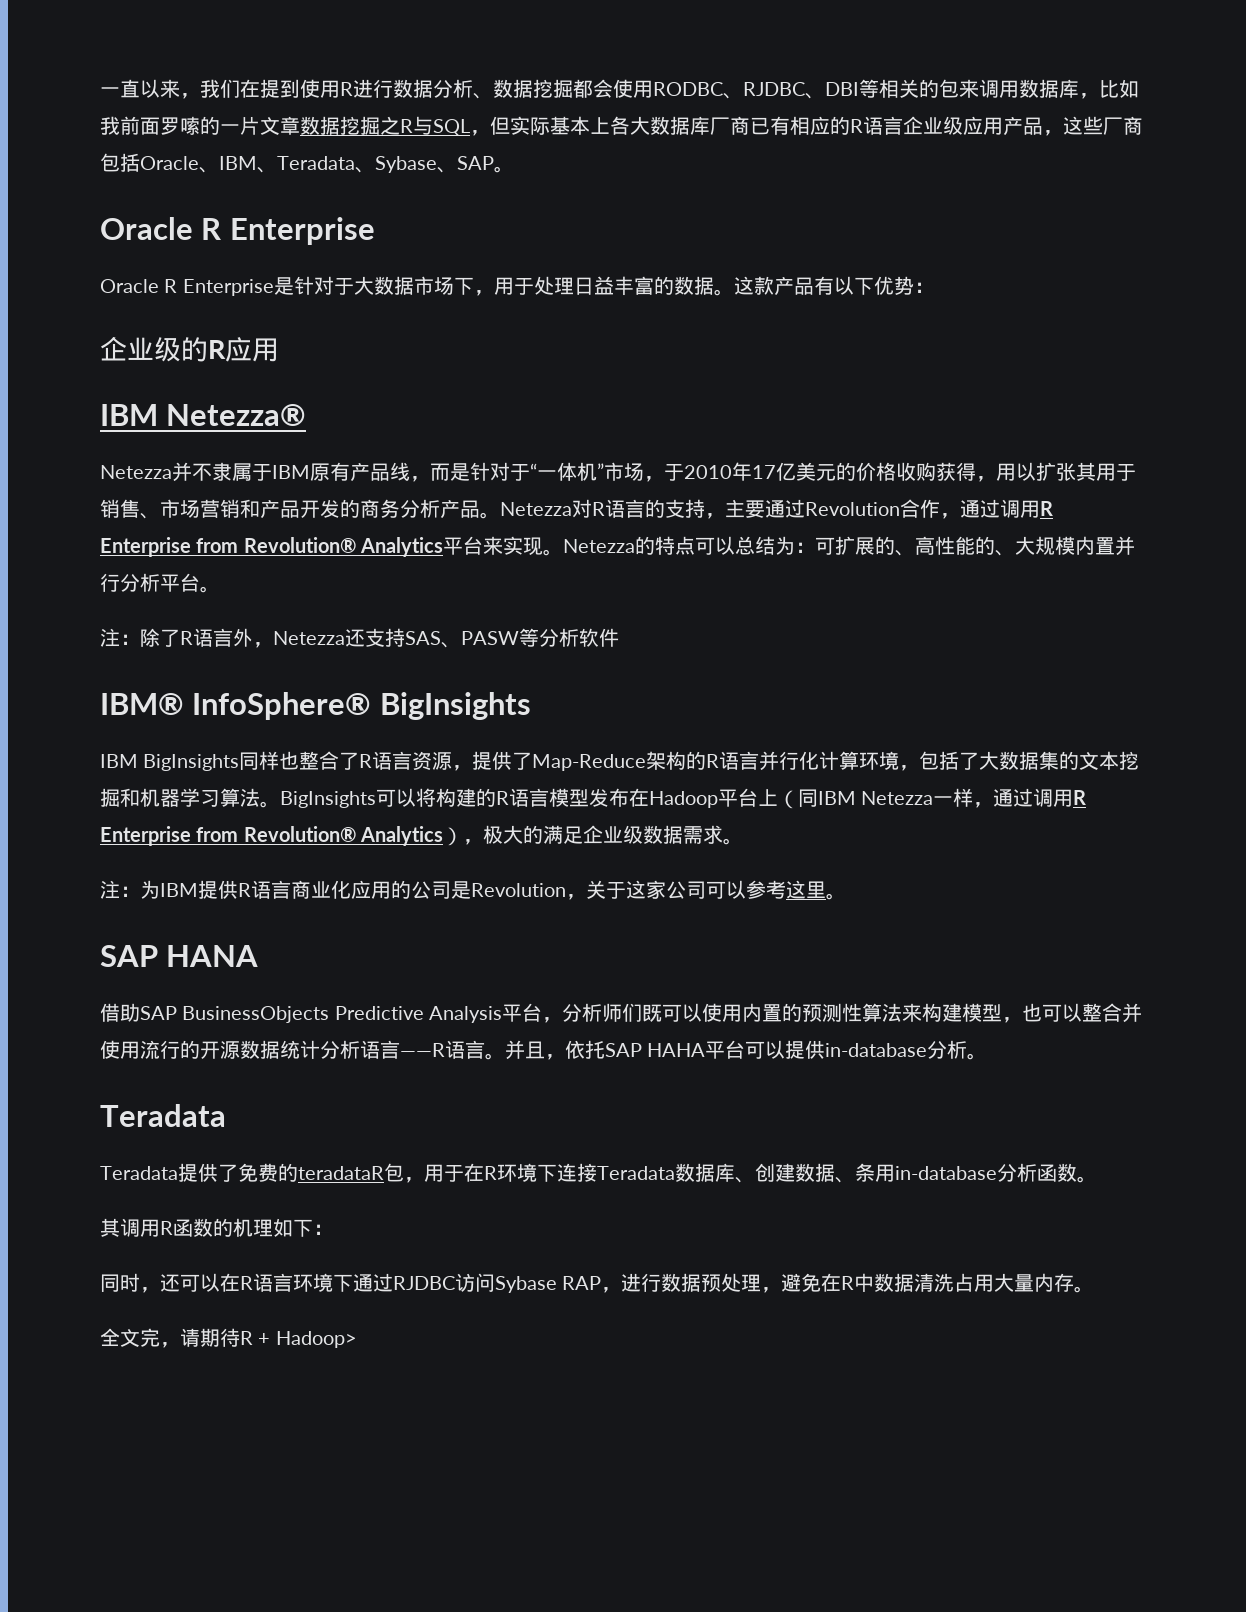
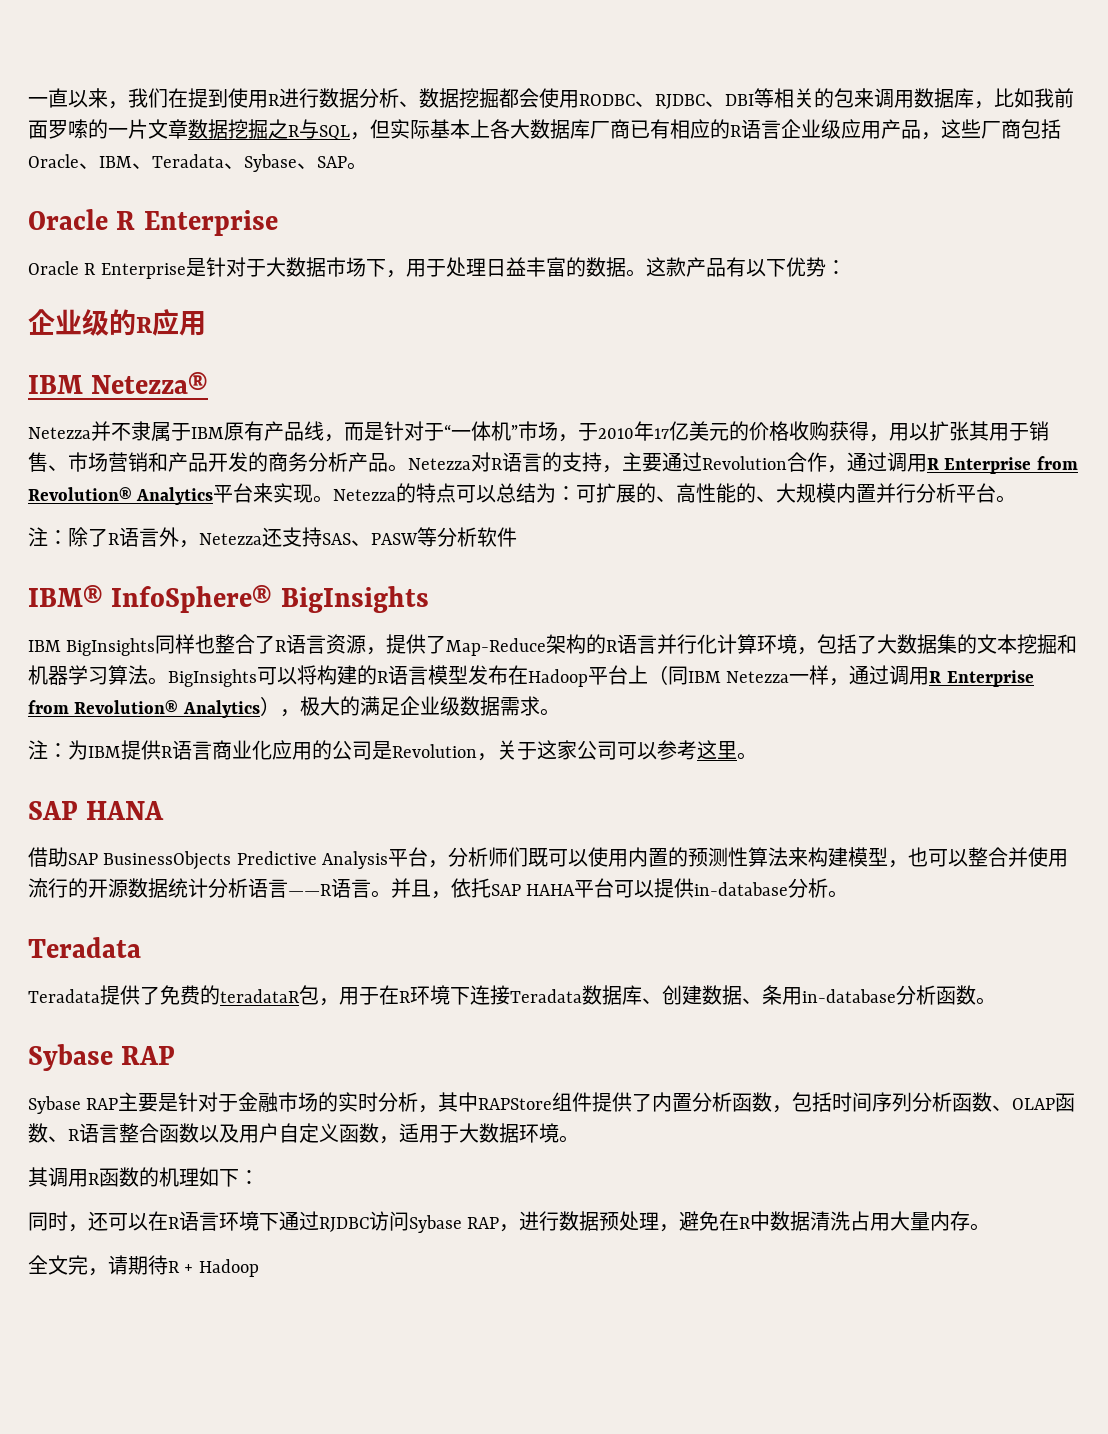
(1097, 1179) none -> [28,1044,176,1071] [28,1092,1076,1114] [28,1123,579,1144] // Sybase RAP // Sybase RAP主要是针对于金融市场的实时分析，其中RAPStore组件提供了内置分析函数，包括时间序列分析函数、OLAP函数、R语言整合函数以及用户自定义函数，适用于大数据环境。
[275,1331,357,1348] Hadoop> -> [198,1259,259,1277] Hadoop

